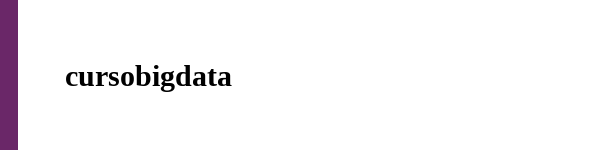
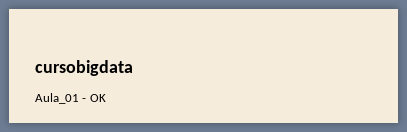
(232, 78) none -> [35,93,106,104] // Aula_01 - OK

